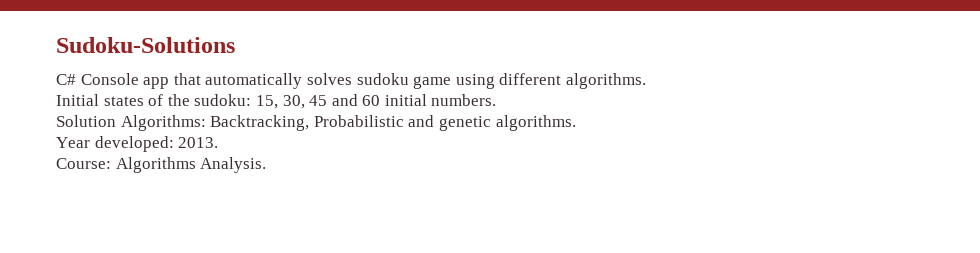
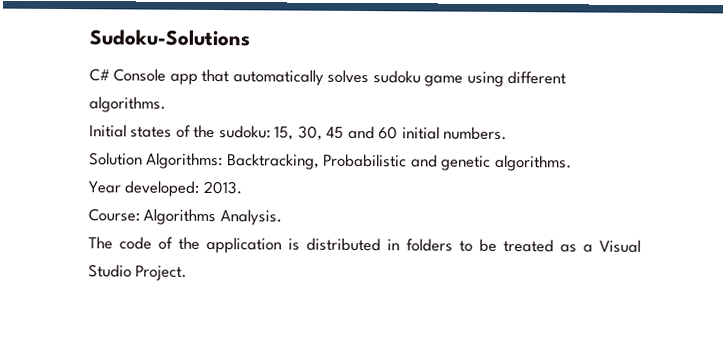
(267, 165) none -> [88,236,641,254] [88,264,188,281] // The code of the application is distributed in folders to be treated as a Visual Studio Project.

